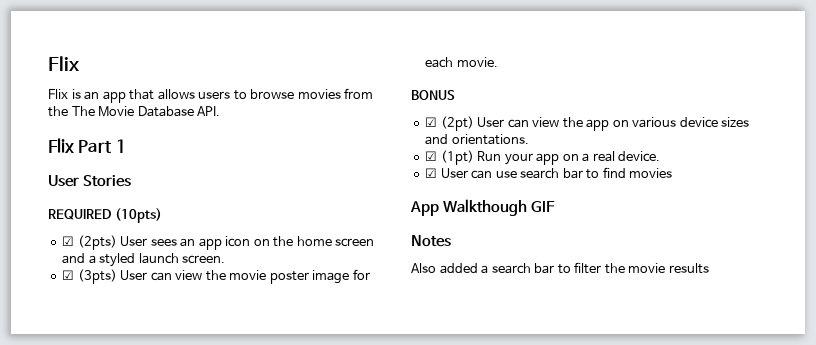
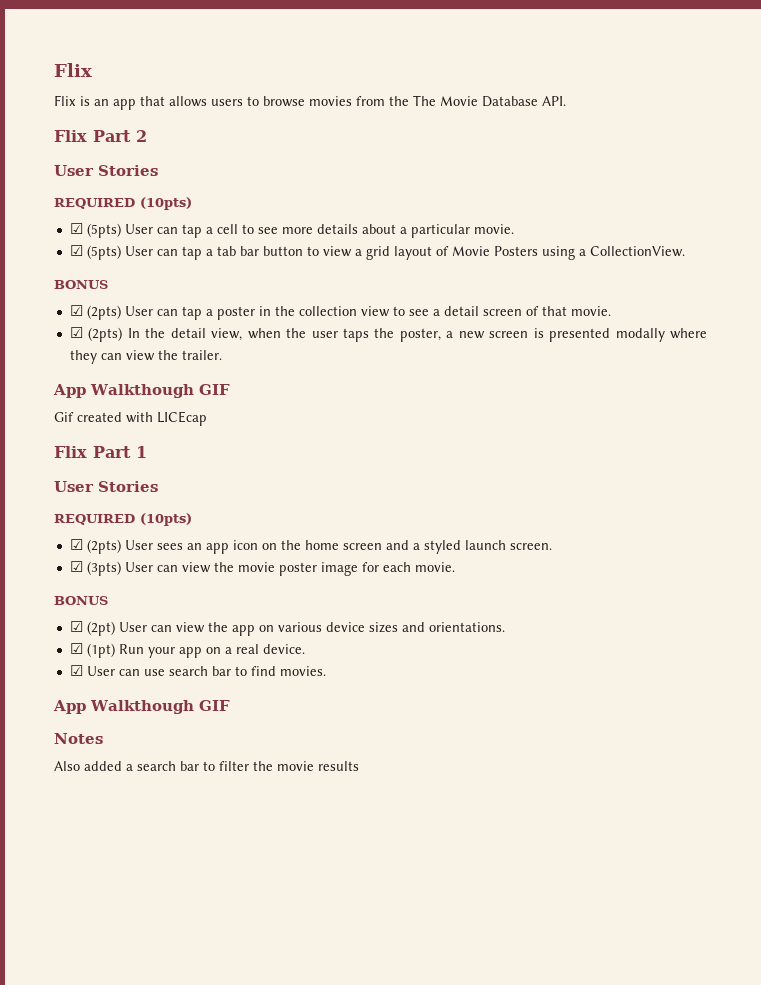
(221, 111) none -> [54,130,147,142] [54,165,158,176] [54,197,192,210] [69,223,514,238] [69,245,685,260] [54,280,108,289] [69,305,611,320] [69,327,707,342] [69,350,222,364] [53,384,230,398] [54,411,207,426] // Flix Part 2 // User Stories // REQUIRED (10pts) // ☑ (5pts) User can tap a cell to see more details about a particular movie. // ☑ (5pts) User can tap a tab bar button to view a grid layout of Movie Posters using a CollectionView. // BONUS // ☑ (2pts) User can tap a poster in the collection view to see a detail screen of that movie. // ☑ (2pts) In the detail view, when the user taps the poster, a new screen is presented modally where they can view the trailer. // App Walkthough GIF // Gif created with LICEcap
[629,168,673,178] movies -> [279,666,326,676] movies.

